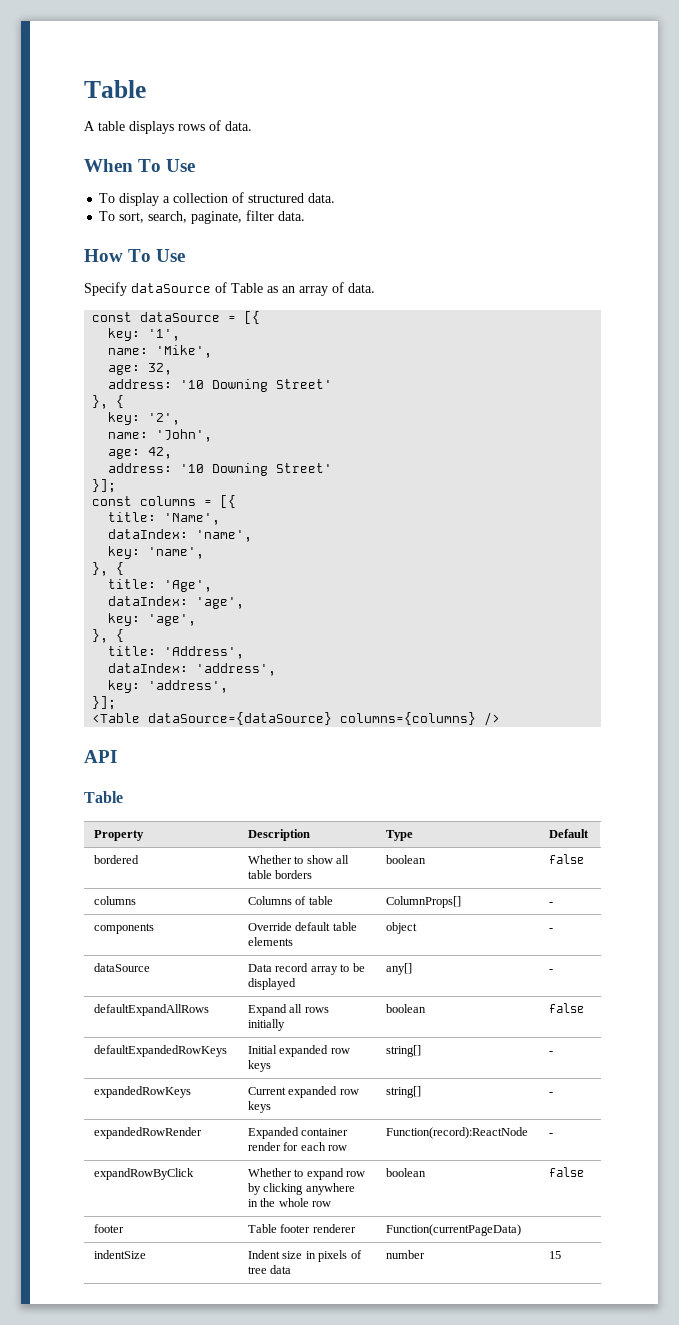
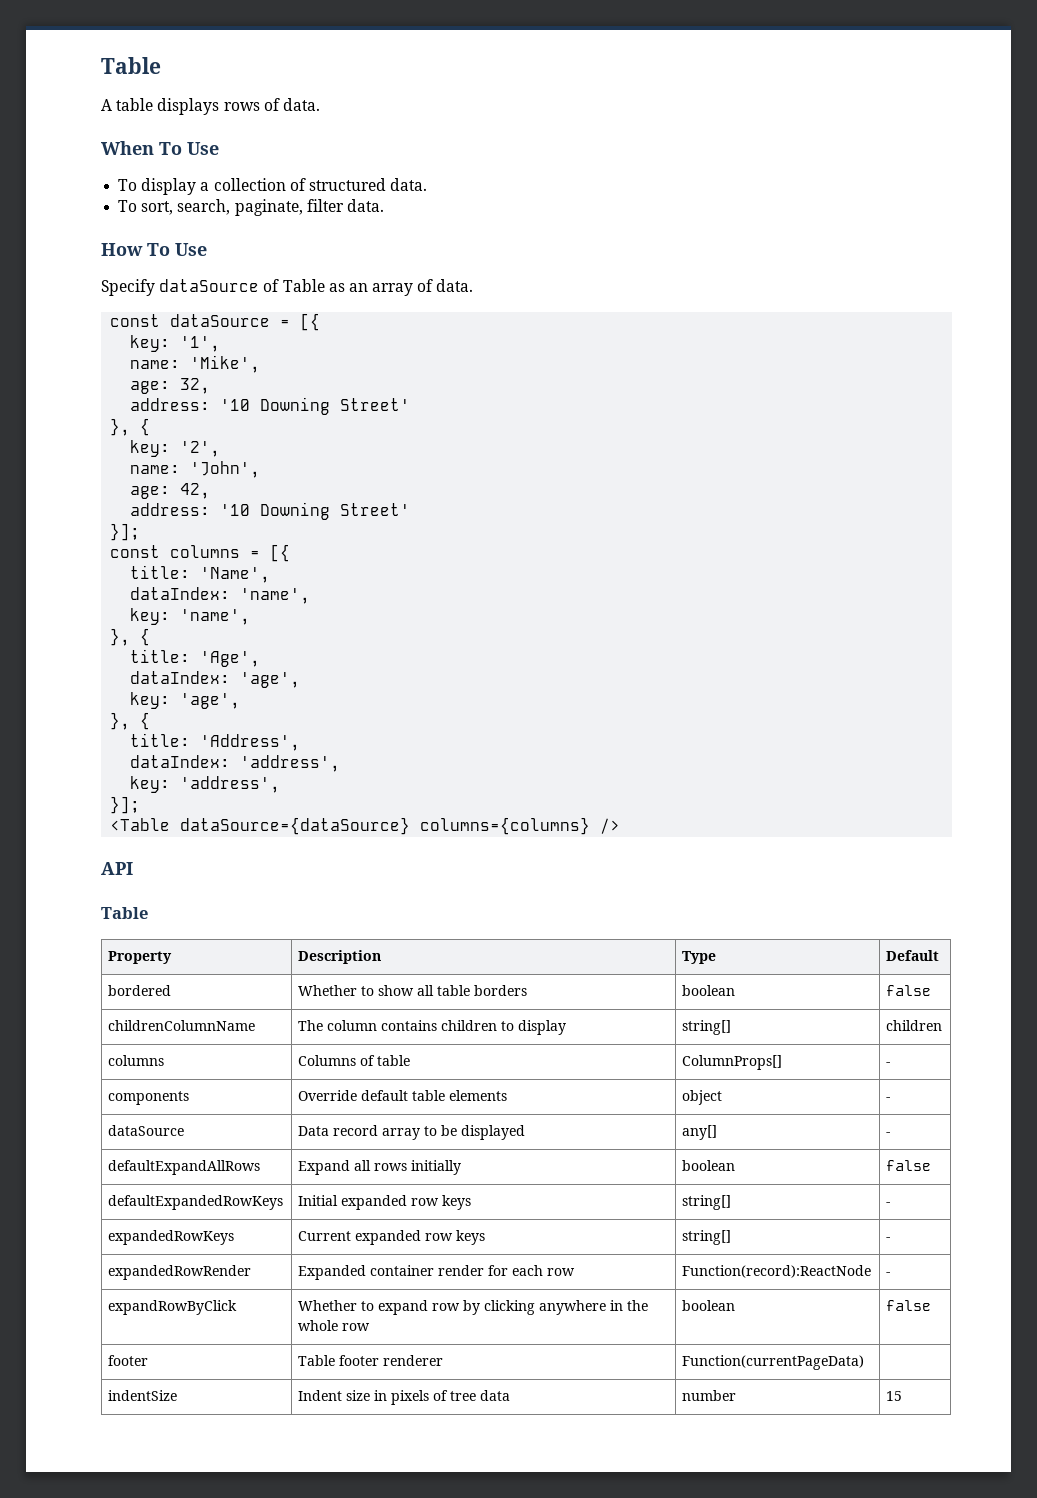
(585, 859) none -> [108,1020,256,1031] [298,1020,567,1035] [682,1020,732,1035] [886,1020,943,1031] // childrenColumnName | The column contains children to display | string[] | children

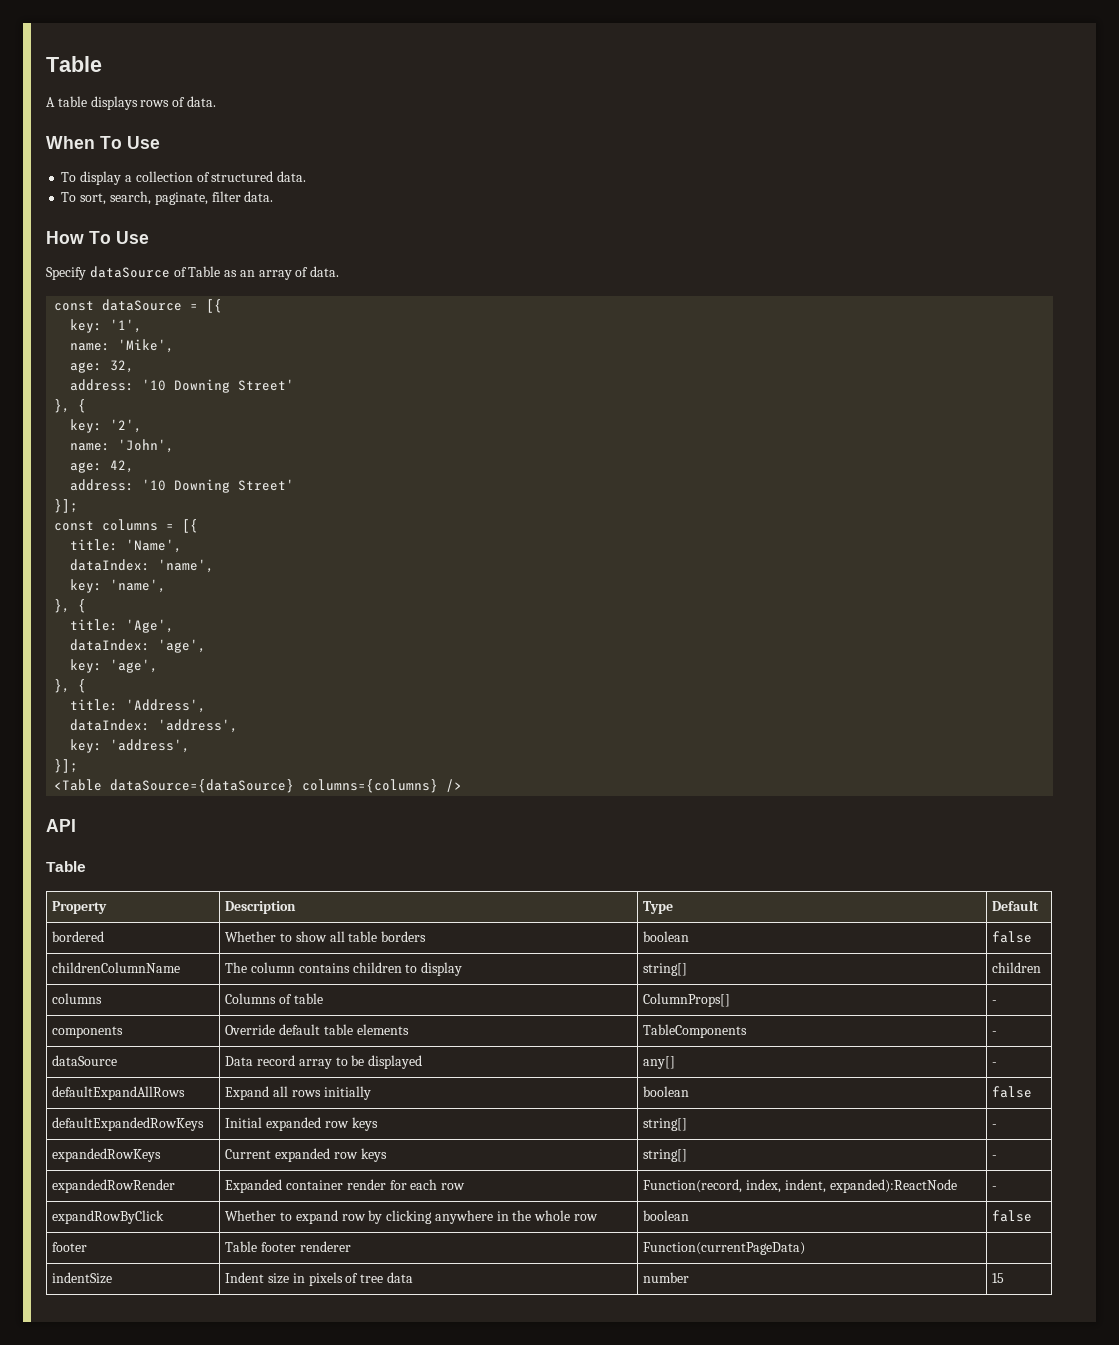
[682,1090,723,1105] object -> [643,1024,748,1038] TableComponents
[682,1265,872,1278] Function(record):ReactNode -> [643,1179,957,1193] Function(record, index, indent, expanded):ReactNode

